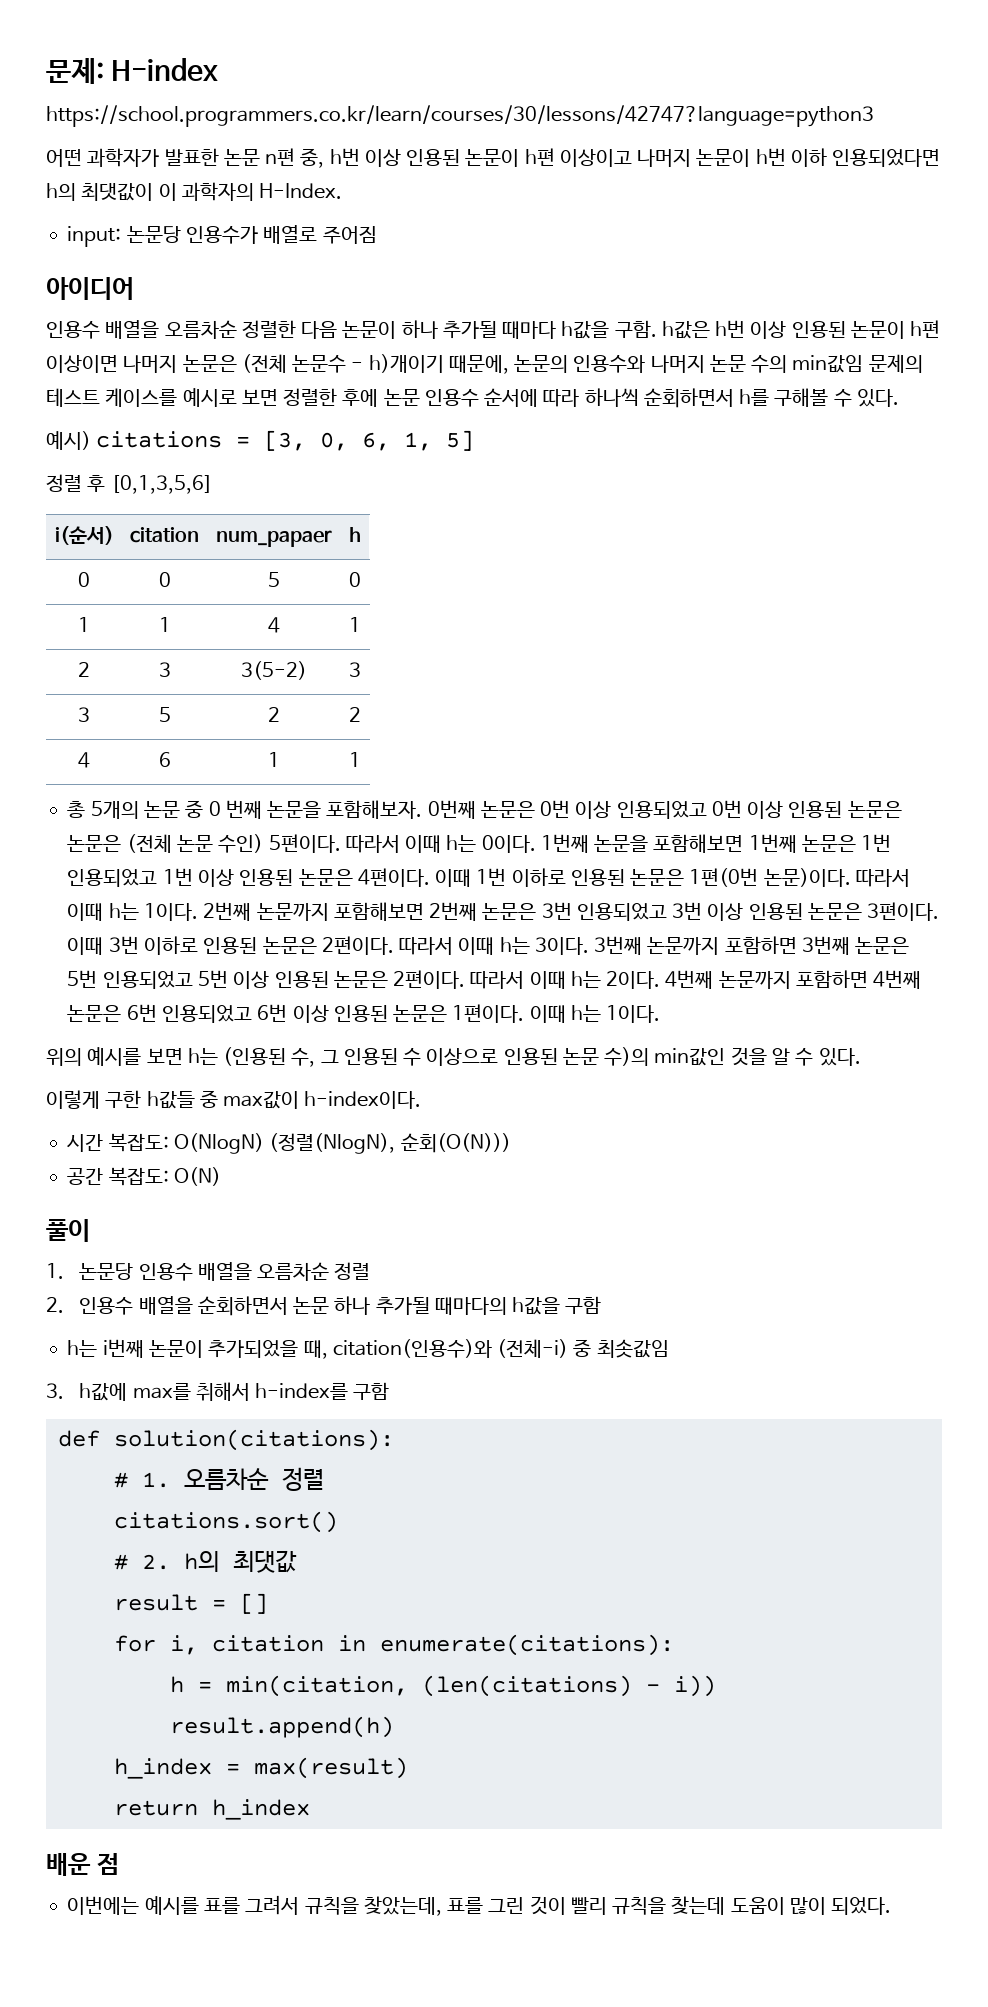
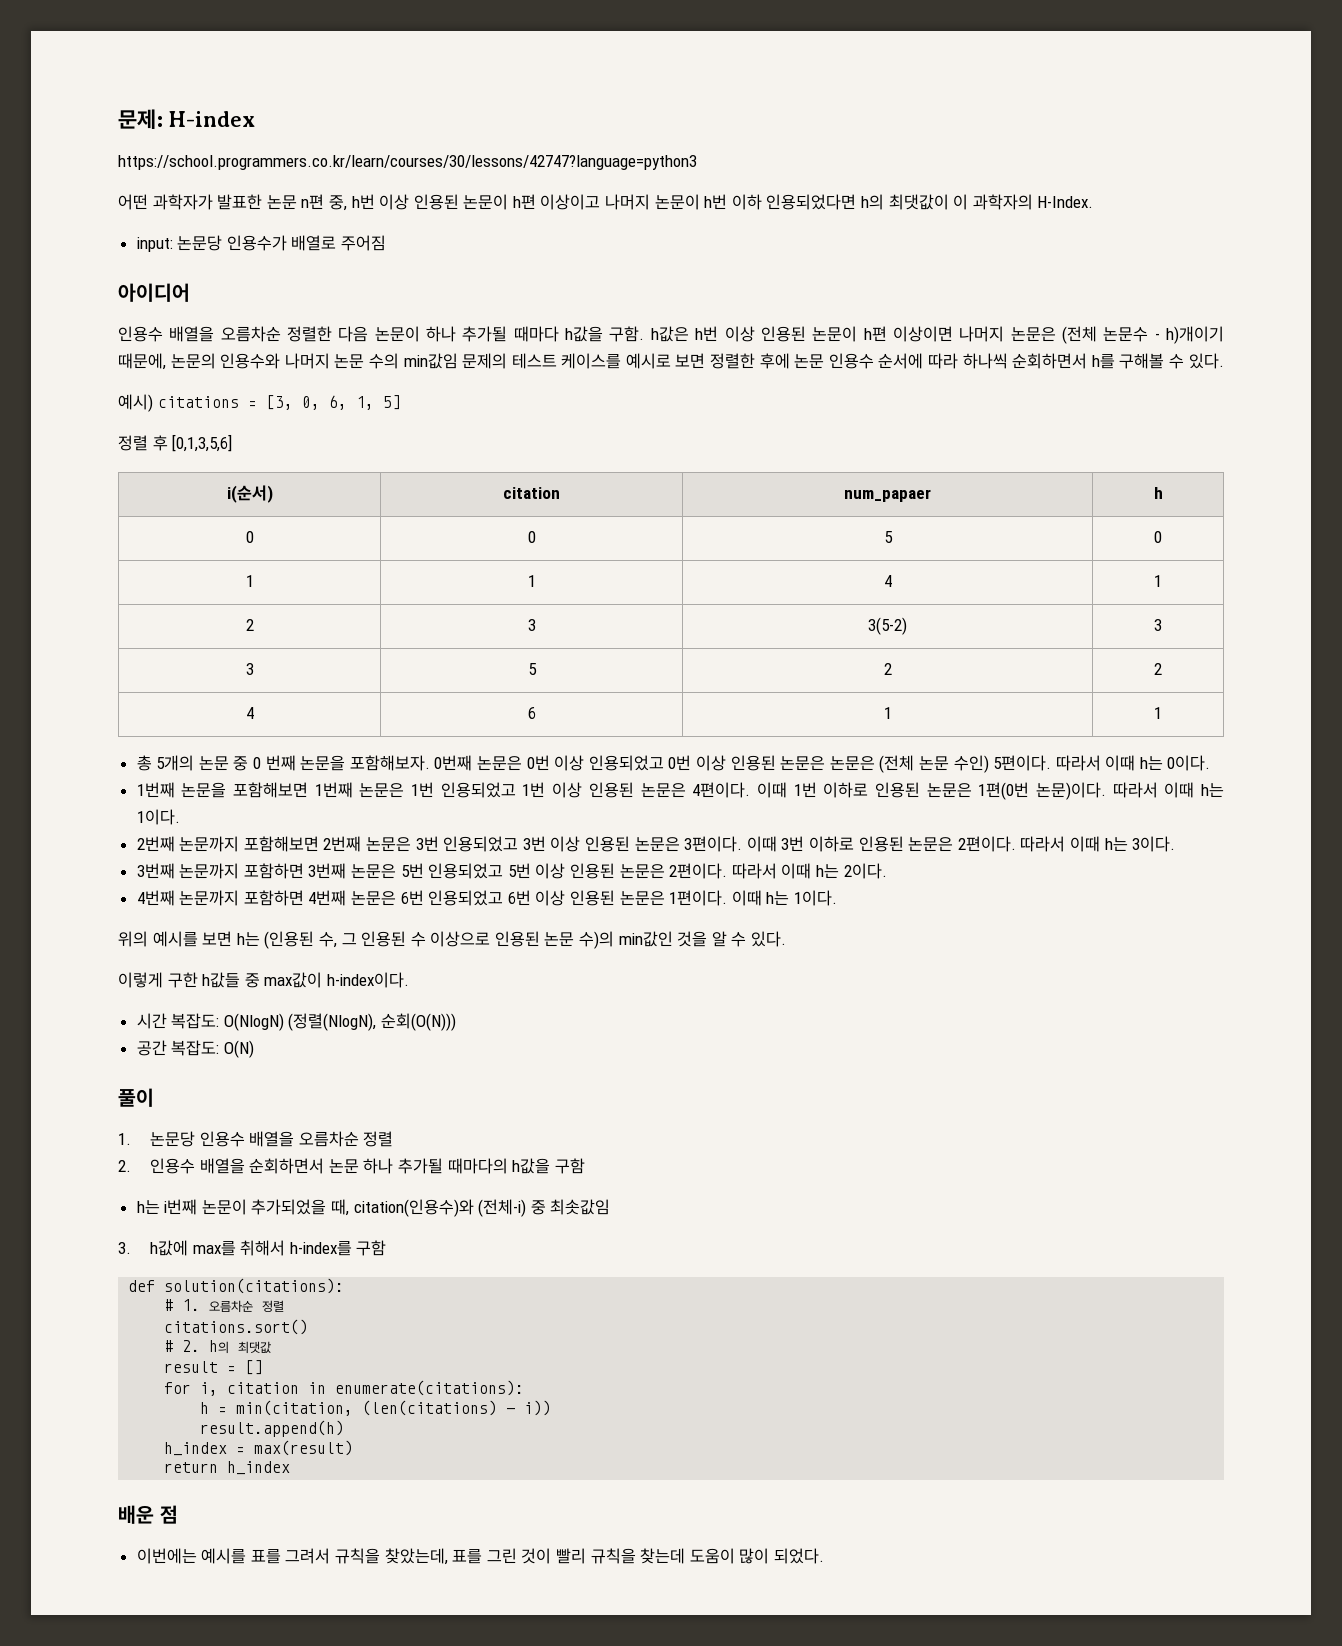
(536, 844) none -> (1211, 763) //
(198, 912) none -> (180, 817) //
(589, 946) none -> (1176, 844) //
(661, 980) none -> (887, 871) //

